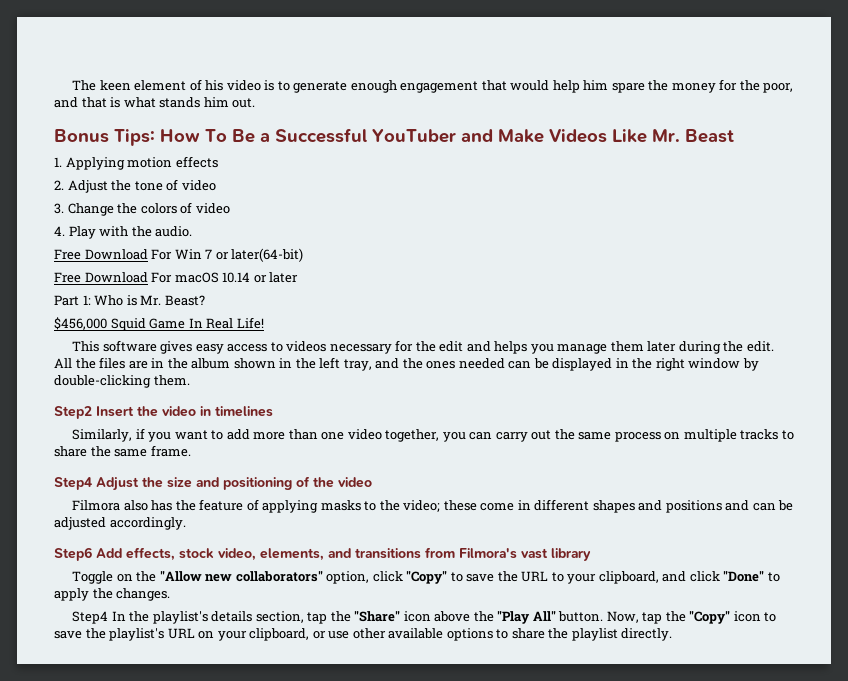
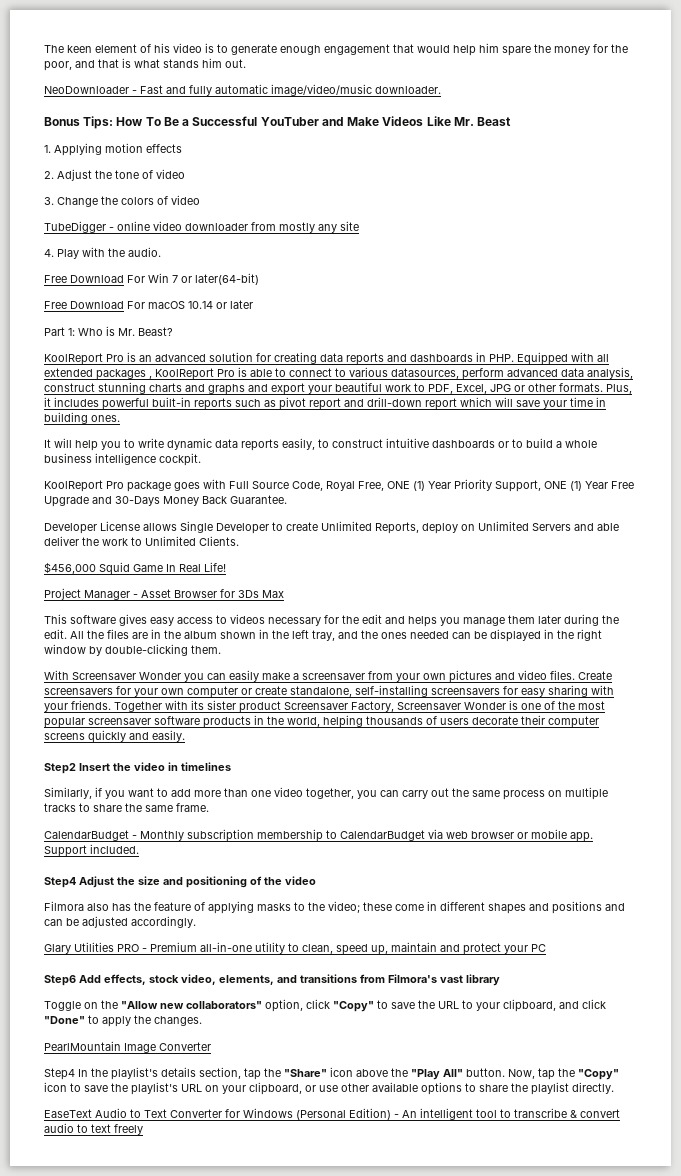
(256, 103) none -> [44,84,441,96] // NeoDownloader - Fast and fully automatic image/video/music downloader.
(230, 208) none -> [44,221,359,233] // TubeDigger - online video downloader from mostly any site
(205, 300) none -> [44,352,609,365] [44,367,633,380] [44,382,632,395] [44,397,606,410] [44,412,120,424] [44,438,597,451] [44,453,201,466] [44,479,634,492] [44,495,287,507] [44,521,619,534] [44,536,239,546] // KoolReport Pro is an advanced solution for creating data reports and dashboards in PHP. Equipped with all extended packages , KoolReport Pro is able to connect to various datasources, perform advanced data analysis, construct stunning charts and graphs and export your beautiful work to PDF, Excel, JPG or other formats. Plus, it includes powerful built-in reports such as pivot report and drill-down report which will save your time in building ones. // It will help you to write dynamic data reports easily, to construct intuitive dashboards or to build a whole business intelligence cockpit. // KoolReport Pro package goes with Full Source Code, Royal Free, ONE (1) Year Priority Support, ONE (1) Year Free Upgrade and 30-Days Money Back Guarantee. // Developer License allows Single Developer to create Unlimited Reports, deploy on Unlimited Servers and able deliver the work to Unlimited Clients.
(264, 323) none -> [44,588,284,600] // Project Manager - Asset Browser for 3Ds Max
(190, 380) none -> [44,670,612,683] [44,685,614,698] [44,700,605,713] [44,715,599,728] [44,730,185,743] // With Screensaver Wonder you can easily make a screensaver from your own pictures and video files. Create screensavers for your own computer or create standalone, self-installing screensavers for easy sharing with your friends. Together with its sister product Screensaver Factory, Screensaver Wonder is one of the most popular screensaver software products in the world, helping thousands of users decorate their computer screens quickly and easily.
(191, 451) none -> [44,829,593,842] [44,844,139,857] // CalendarBudget - Monthly subscription membership to CalendarBudget via web browser or mobile app. Support included.
(186, 523) none -> [44,942,546,955] // Glary Utilities PRO - Premium all-in-one utility to clean, speed up, maintain and protect your PC
(171, 594) none -> [44,1041,211,1053] // PearlMountain Image Converter
(673, 634) none -> [44,1108,620,1120] [44,1123,143,1135] // EaseText Audio to Text Converter for Windows (Personal Edition) - An intelligent tool to transcribe & convert audio to text freely

